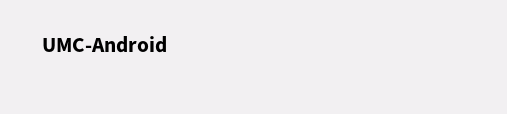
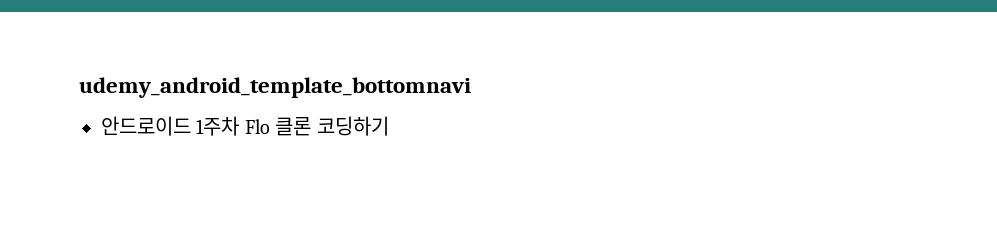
[42,36,167,53] UMC-Android -> [79,77,471,98] [101,116,389,136] udemy_android_template_bottomnavi // 안드로이드 1주차 Flo 클론 코딩하기

